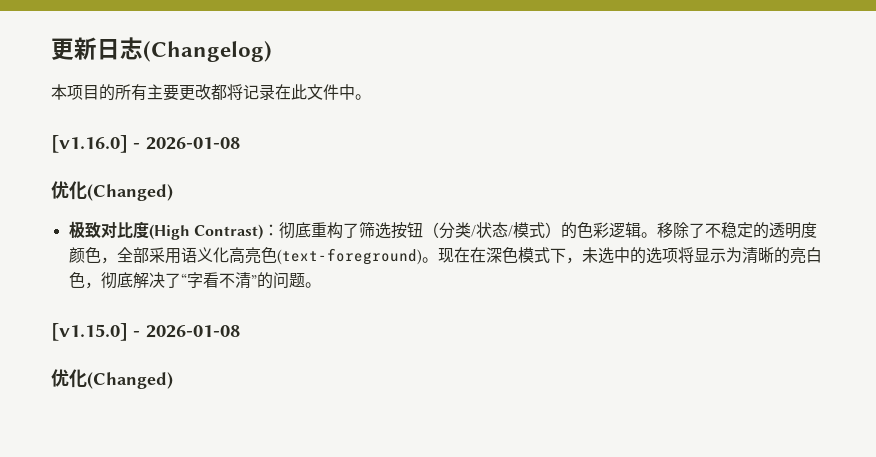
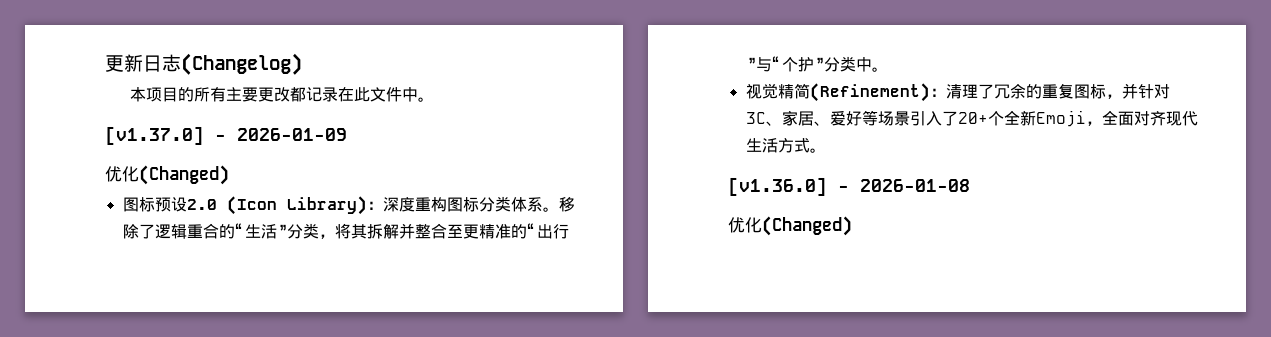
[227,84,243,100] 将 -> (307, 94) none
[51,135,240,153] [51,181,173,201] [68,221,817,240] [68,247,822,265] [68,272,321,289] [51,323,128,341] [v1.16.0] - 2026-01-08 // 优化(Changed) // 极致对比度(High Contrast)：彻底重构了筛选按钮（分类/状态/模式）的色彩逻辑。移除了不稳定的透明度颜色，全部采用语义化高亮色(text-foreground)。现在在深色模式下，未选中的选项将显示为清晰的亮白色，彻底解决了“字看不清”的问题。 // [v1.15.0] -> [105,126,347,145] [105,165,229,185] [122,196,575,215] [122,223,569,239] [745,56,888,72] [745,83,1170,102] [745,110,1198,127] [745,138,826,153] [728,177,827,196] [v1.37.0] - 2026-01-09 // 优化(Changed) // 图标预设2.0 (Icon Library)：深度重构图标分类体系。移除了逻辑重合的“生活”分类，将其拆解并整合至更精准的“出行”与“个护”分类中。 // 视觉精简(Refinement)：清理了冗余的重复图标，并针对3C、家居、爱好等场景引入了20+个全新Emoji，全面对齐现代生活方式。 // [v1.36.0]

